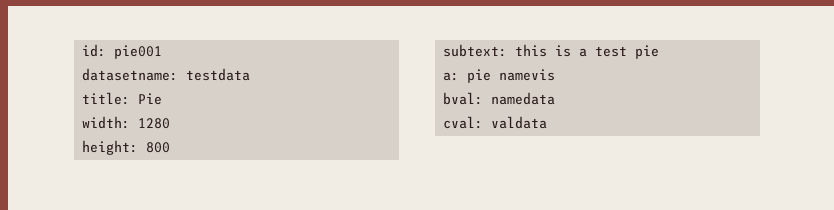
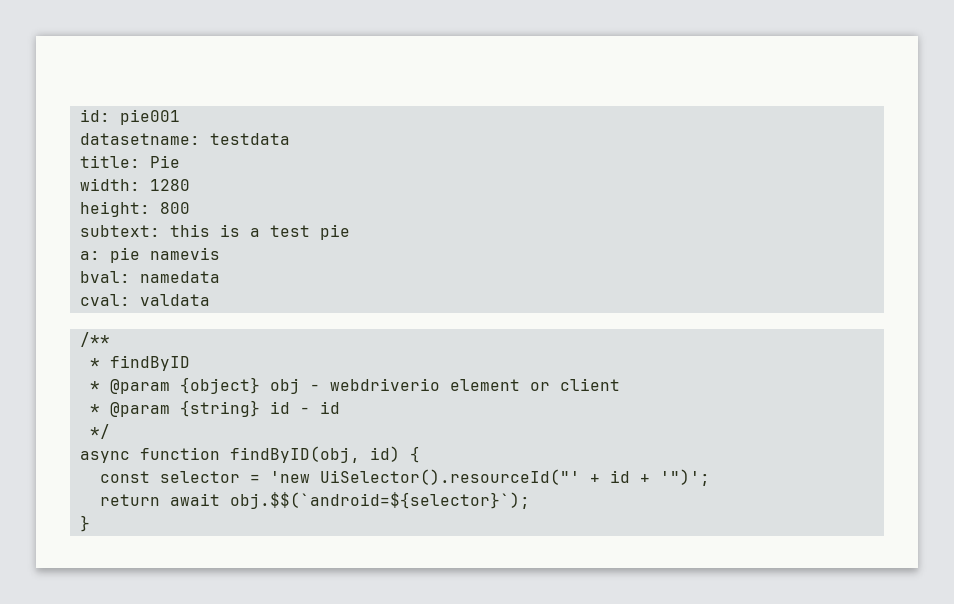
(548, 122) none -> [80,332,111,347] [90,355,191,371] [90,377,621,394] [90,400,341,417] [90,424,111,439] [80,446,421,463] [100,469,711,486] [100,492,531,509] [80,515,91,532] // /** // * findByID // * @param {object} obj - webdriverio element or client // * @param {string} id - id // */ // async function findByID(obj, id) { // const selector = 'new UiSelector().resourceId("' + id + '")'; // return await obj.$$(`android=${selector}`); // }

